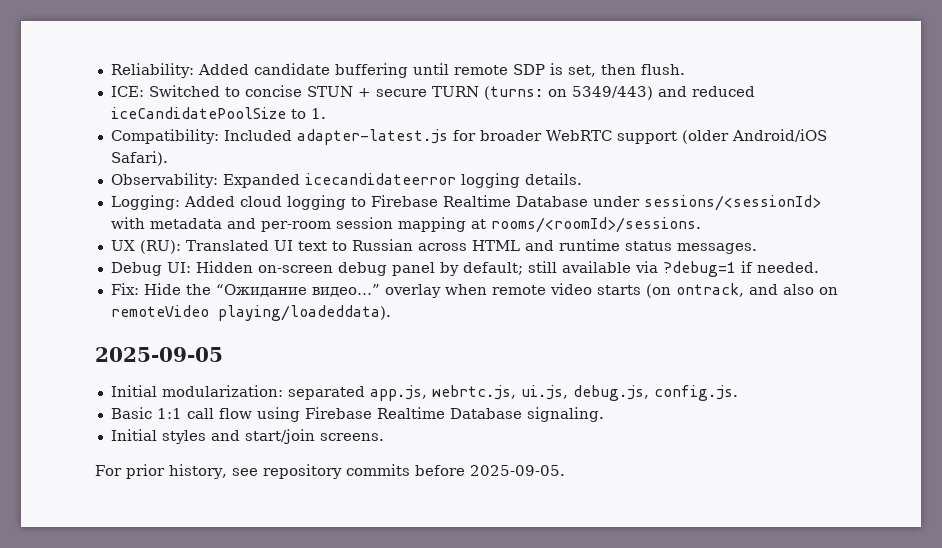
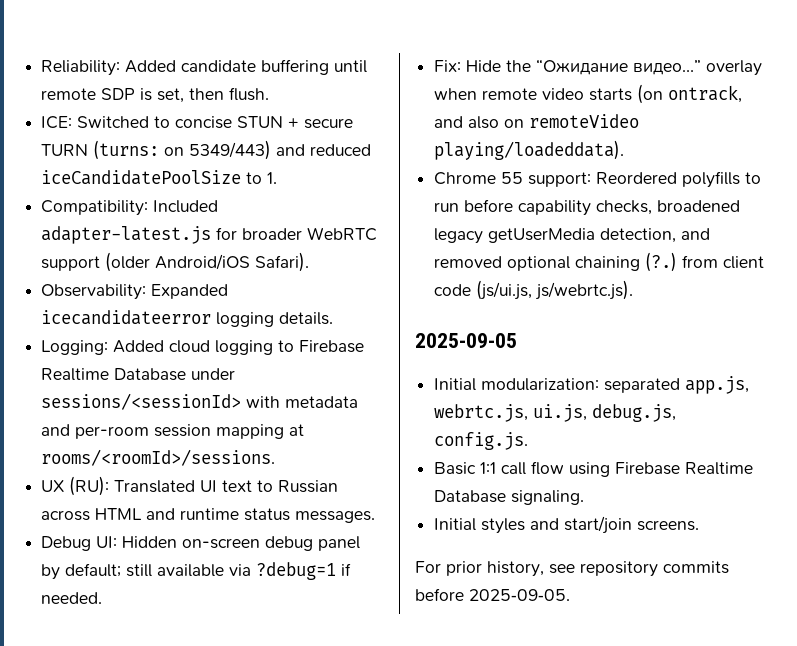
(391, 313) none -> [434,171,762,188] [434,199,741,216] [434,228,711,244] [434,252,765,272] [434,280,634,300] // Chrome 55 support: Reordered polyfills to run before capability checks, broadened legacy getUserMedia detection, and removed optional chaining (?.) from client code (js/ui.js, js/webrtc.js).

